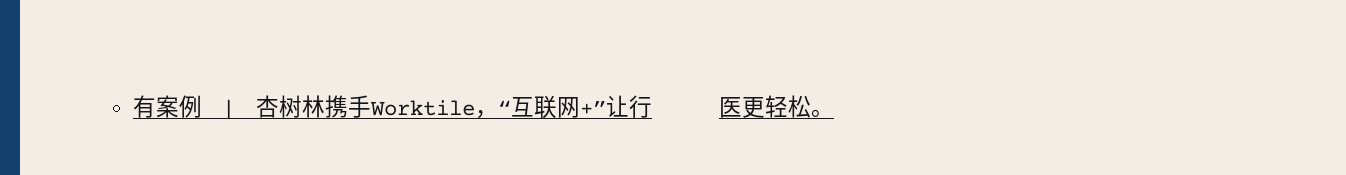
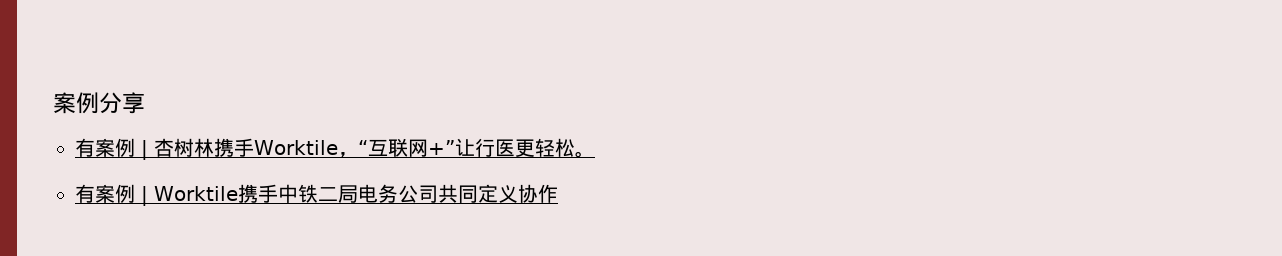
(132, 106) none -> [53,92,145,114] 案例分享 //
(834, 113) none -> [75,184,558,206] // 有案例 | Worktile携手中铁二局电务公司共同定义协作

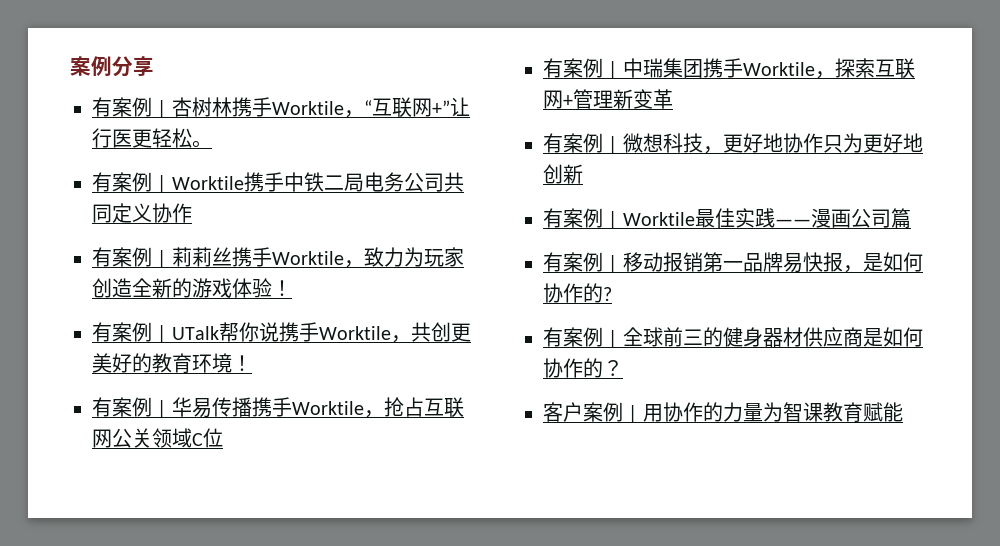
(558, 193) none -> [92,247,464,268] [92,278,292,298] [92,322,471,343] [92,353,252,373] [92,397,464,418] [92,428,223,448] [543,58,915,79] [543,89,673,109] [543,133,923,154] [543,164,583,184] [543,208,911,229] [543,252,923,273] [543,283,612,303] [543,327,923,348] [543,358,623,378] [543,402,903,423] // 有案例 | 莉莉丝携手Worktile，致力为玩家创造全新的游戏体验！ // 有案例 | UTalk帮你说携手Worktile，共创更美好的教育环境！ // 有案例 | 华易传播携手Worktile，抢占互联网公关领域C位 // 有案例 | 中瑞集团携手Worktile，探索互联网+管理新变革 // 有案例 | 微想科技，更好地协作只为更好地创新 // 有案例 | Worktile最佳实践——漫画公司篇 // 有案例 | 移动报销第一品牌易快报，是如何协作的? // 有案例 | 全球前三的健身器材供应商是如何协作的？ // 客户案例 | 用协作的力量为智课教育赋能

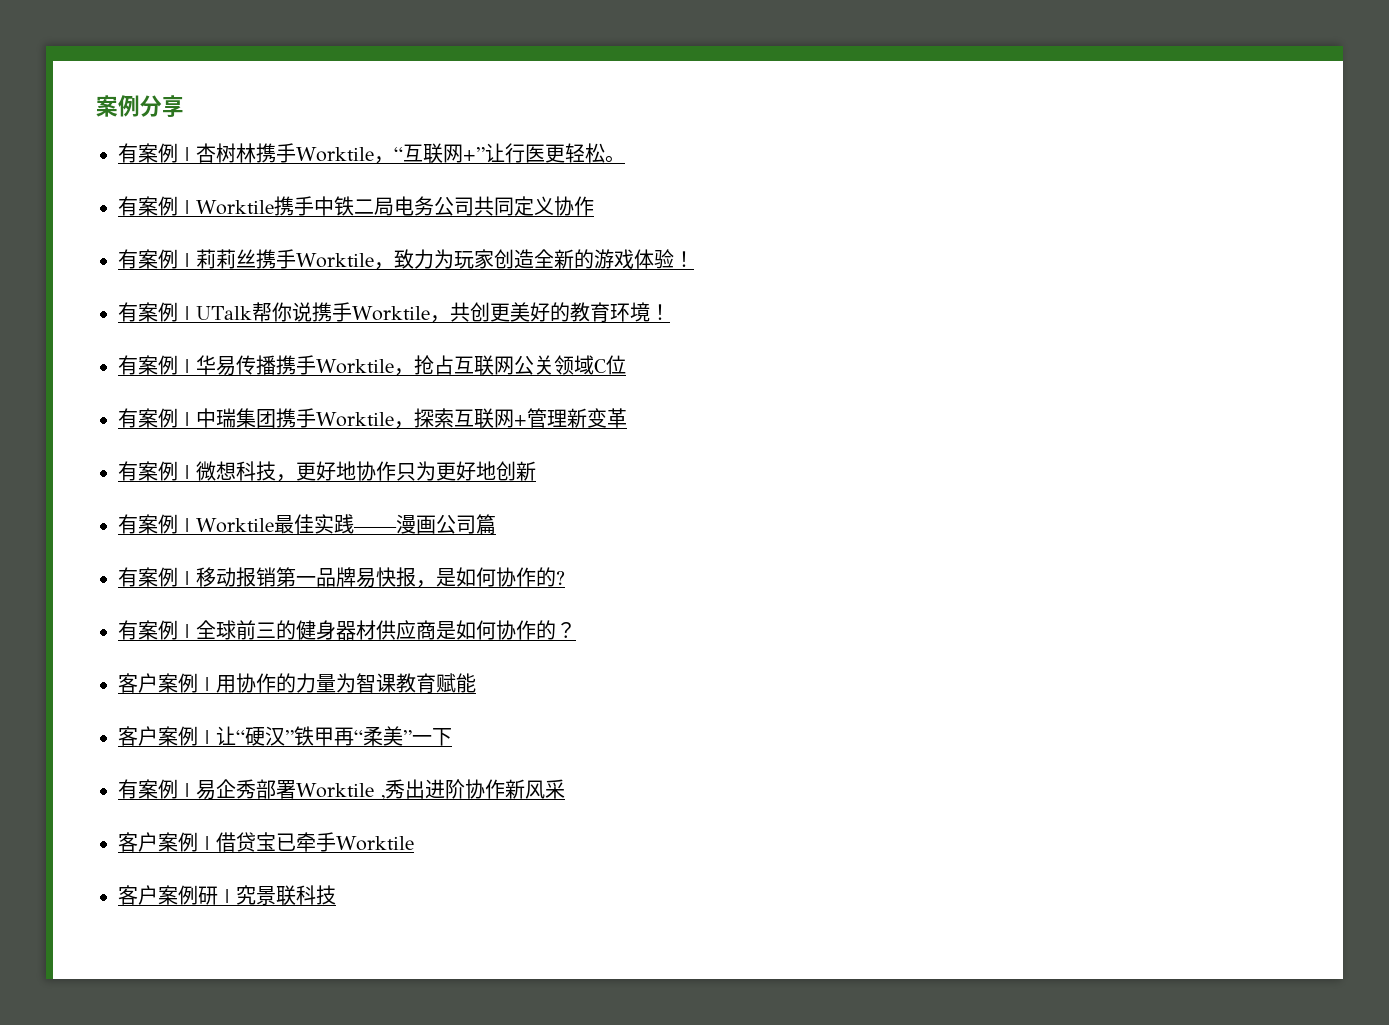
(903, 412) none -> [118,726,452,746] [118,779,565,800] [118,832,414,852] [118,885,336,906] // 客户案例 | 让“硬汉”铁甲再“柔美”一下 // 有案例 | 易企秀部署Worktile ,秀出进阶协作新风采 // 客户案例 | 借贷宝已牵手Worktile // 客户案例研 | 究景联科技

